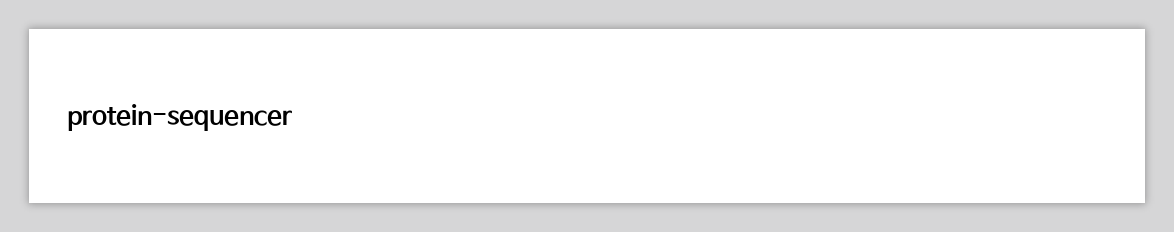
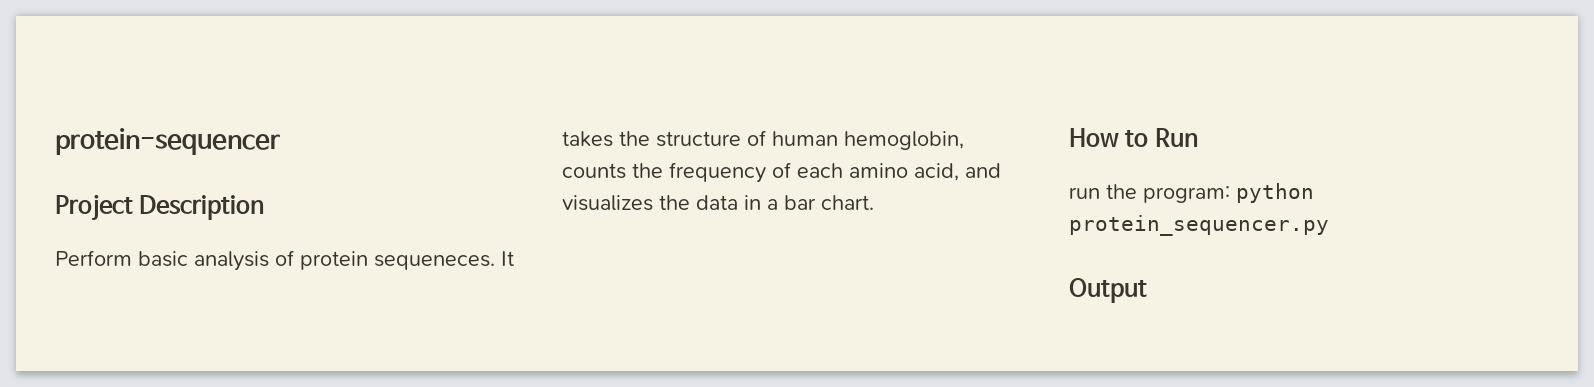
(292, 117) none -> [55,194,265,221] [55,250,514,271] [562,130,964,150] [562,162,1001,183] [562,195,874,211] [1069,128,1198,147] [1069,183,1314,203] [1069,215,1329,236] [1069,278,1147,303] // Project Description // Perform basic analysis of protein sequeneces. It takes the structure of human hemoglobin, counts the frequency of each amino acid, and visualizes the data in a bar chart. // How to Run // run the program: python protein_sequencer.py // Output

